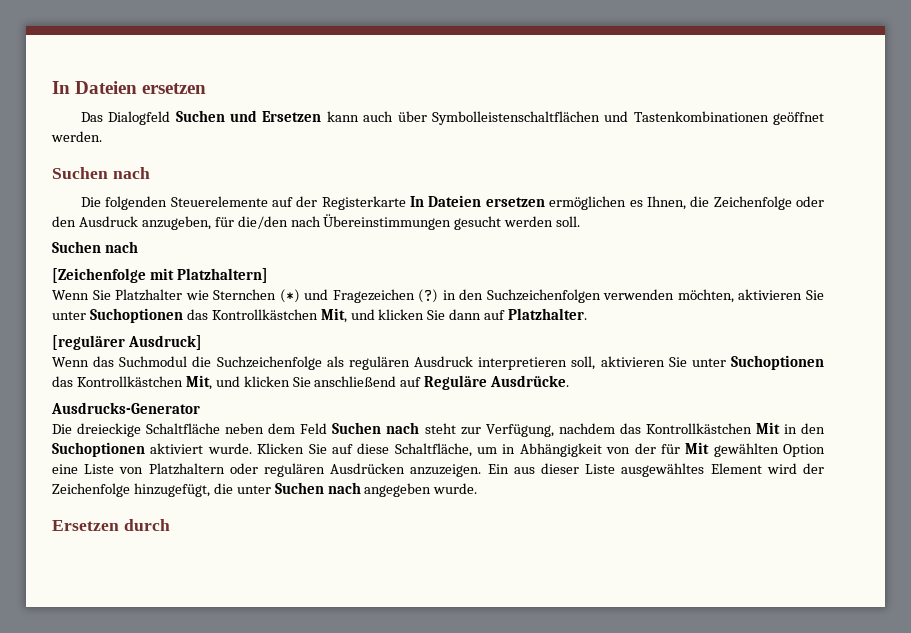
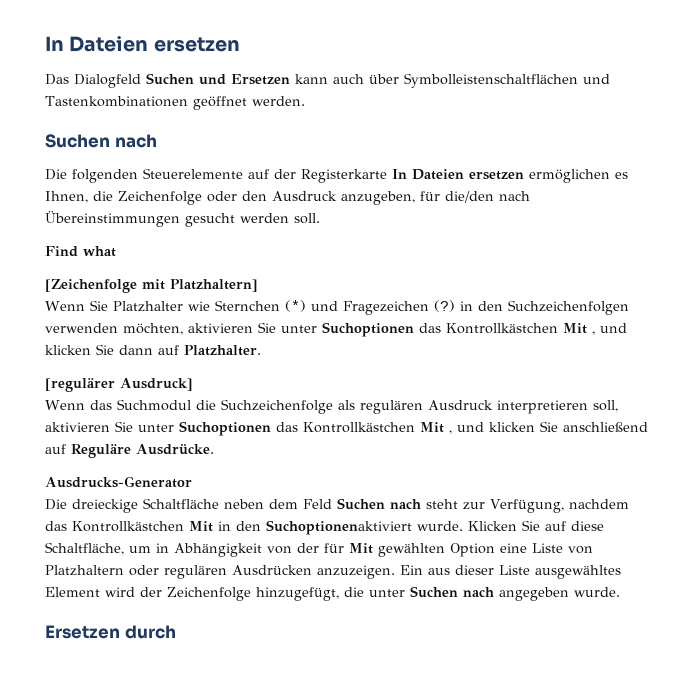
[52,241,138,253] Suchen nach -> [45,246,116,257] Find what
[320,308,347,323] Mit, -> [563,323,595,335] Mit ,
[185,375,212,390] Mit, -> [420,422,452,434] Mit ,
[52,442,204,457] Suchoptionen aktiviert -> [266,520,412,535] Suchoptionenaktiviert

